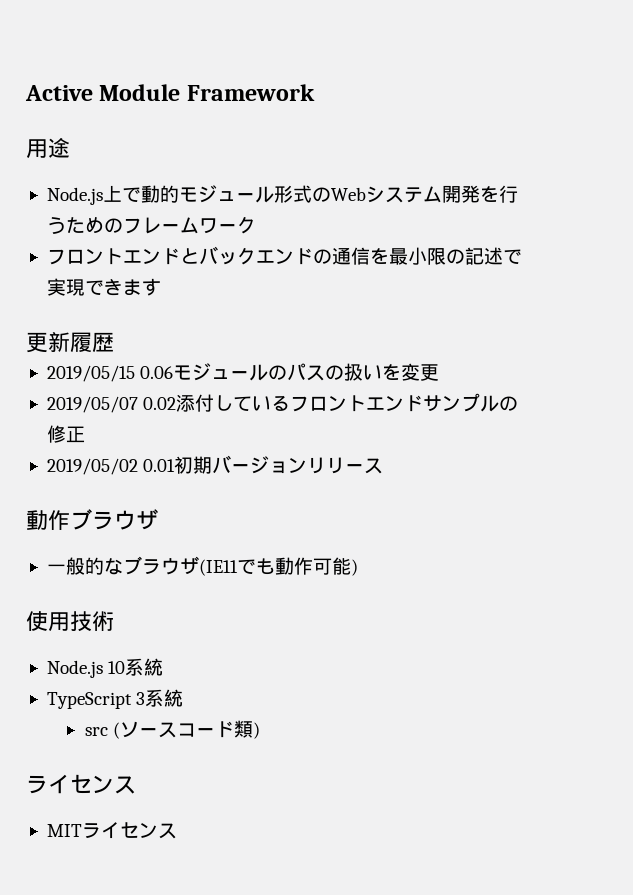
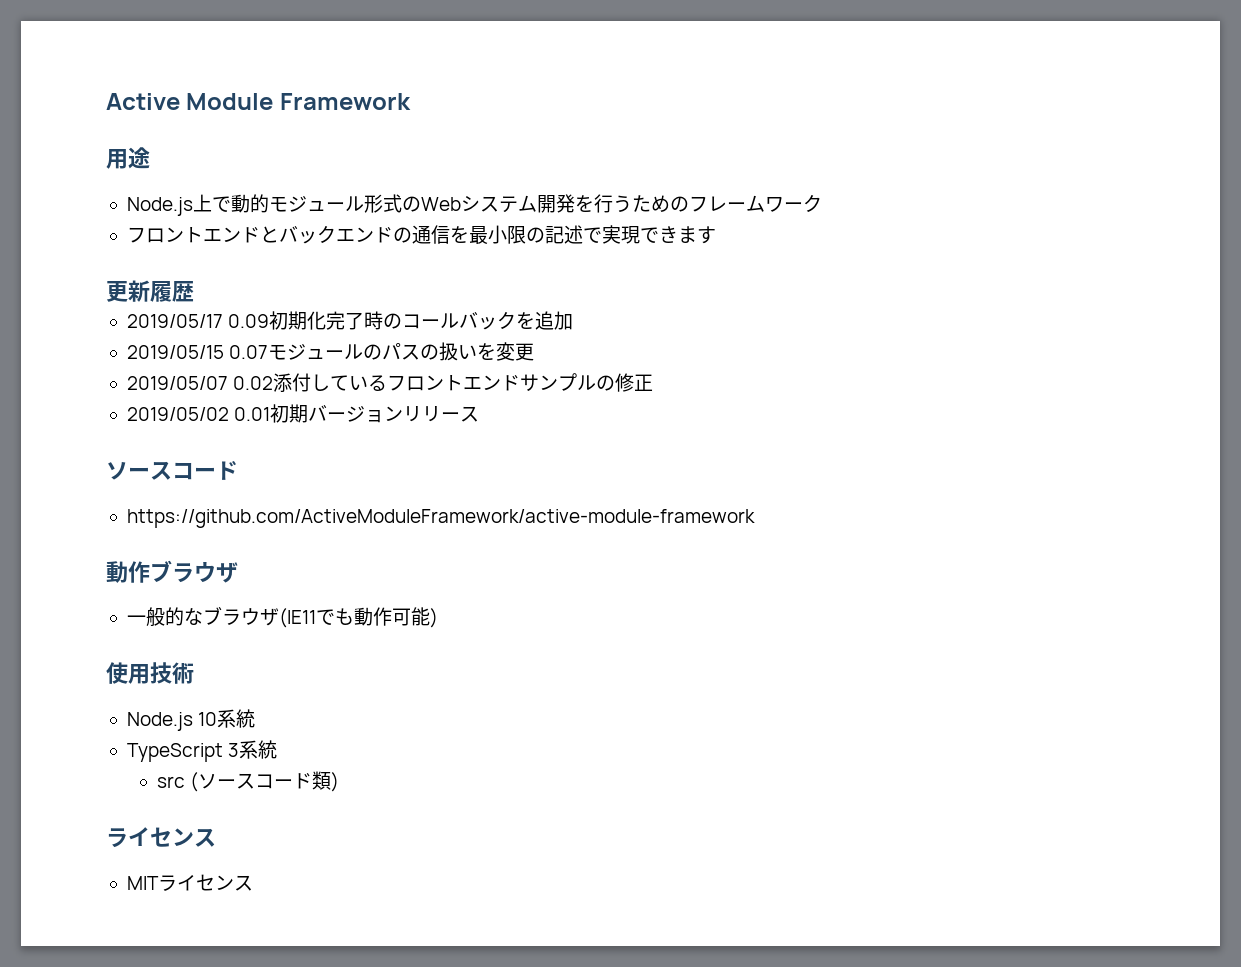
(114, 342) none -> [126,311,574,330] // 2019/05/17 0.09初期化完了時のコールバックを追加
[140,366,174,379] 0.06 -> [229,345,269,359] 0.07
(384, 466) none -> [106,461,238,480] [126,509,755,528] // ソースコード // https://github.com/ActiveModuleFramework/active-module-framework

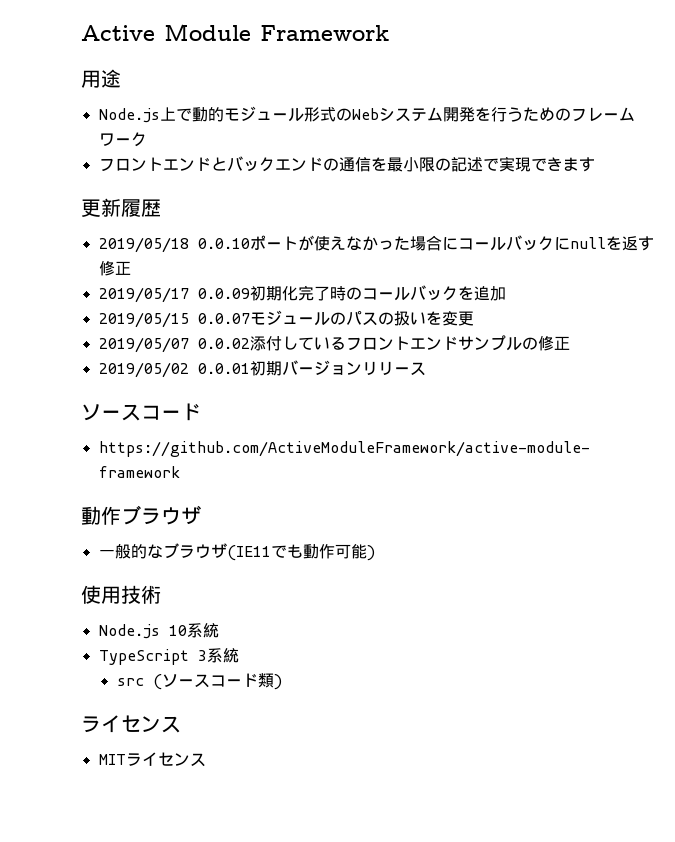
(194, 291) none -> [98,235,654,253] [98,260,131,276] // 2019/05/18 0.0.10ポートが使えなかった場合にコールバックにnullを返す修正
[228,314,270,328] 0.09 -> [197,288,250,299] 0.0.09
[229,345,269,359] 0.07 -> [197,313,250,324] 0.0.07
[233,376,274,390] 0.02 -> [197,338,250,349] 0.0.02
[234,407,271,421] 0.01 -> [197,363,250,374] 0.0.01

